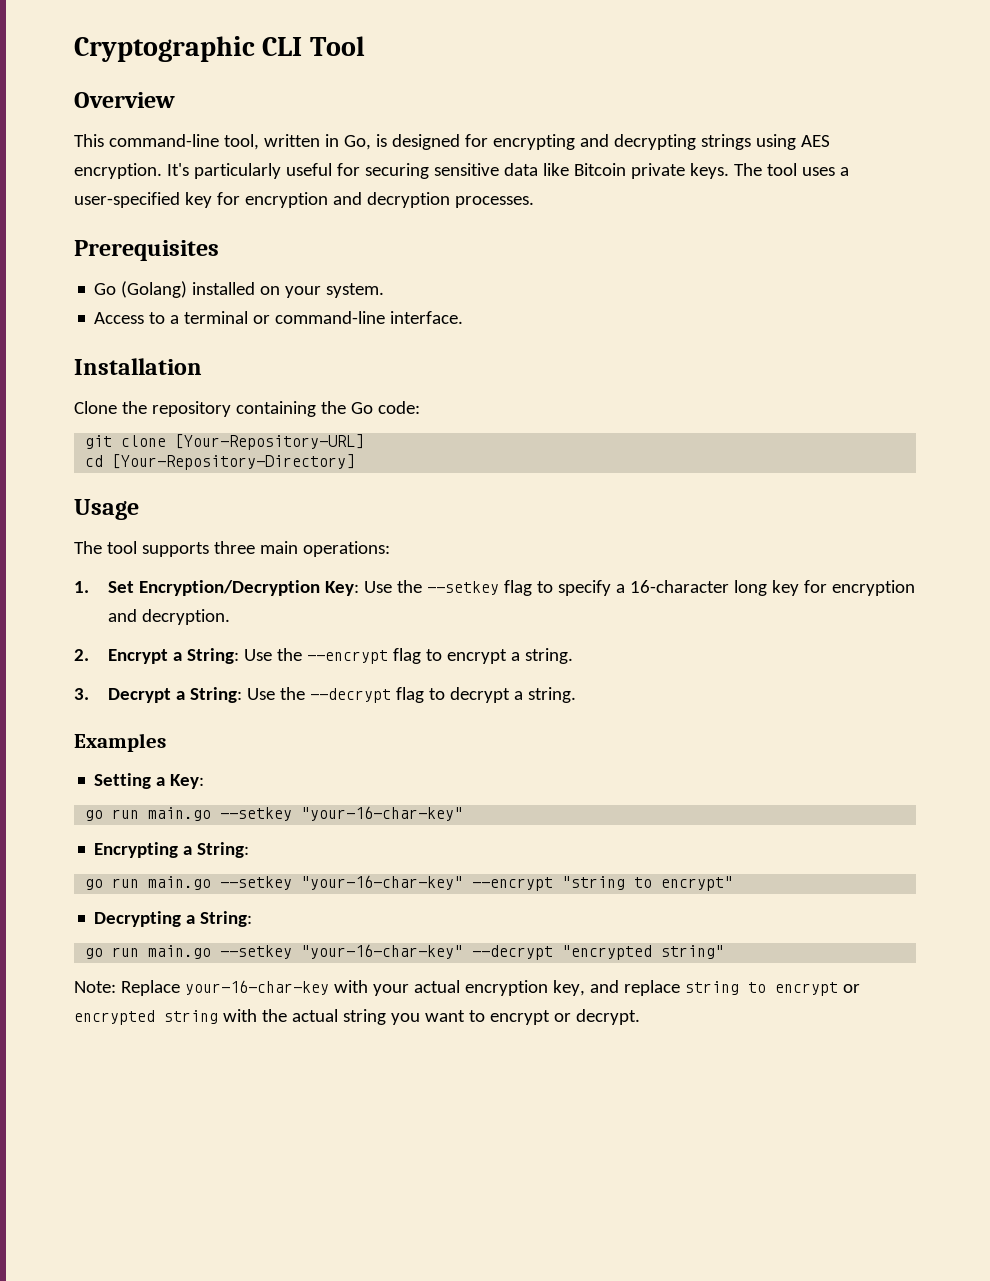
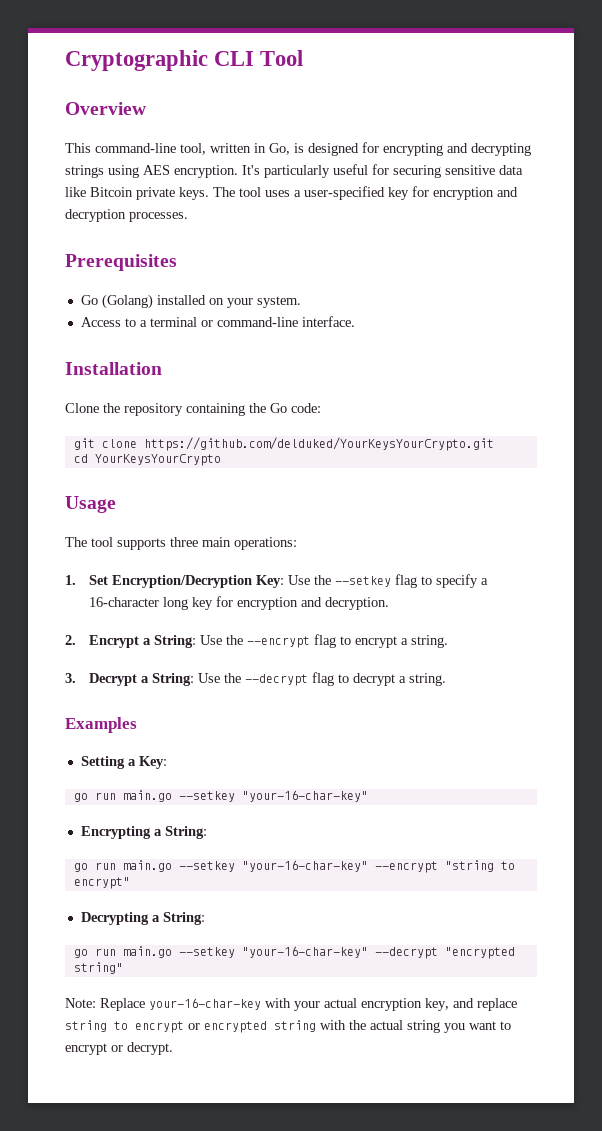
[175,434,365,450] [Your-Repository-URL] -> [143,437,494,451] https://github.com/delduked/YourKeysYourCrypto.git
[112,454,356,470] [Your-Repository-Directory] -> [94,454,221,466] YourKeysYourCrypto

